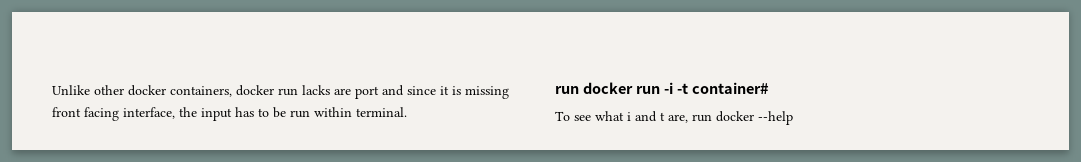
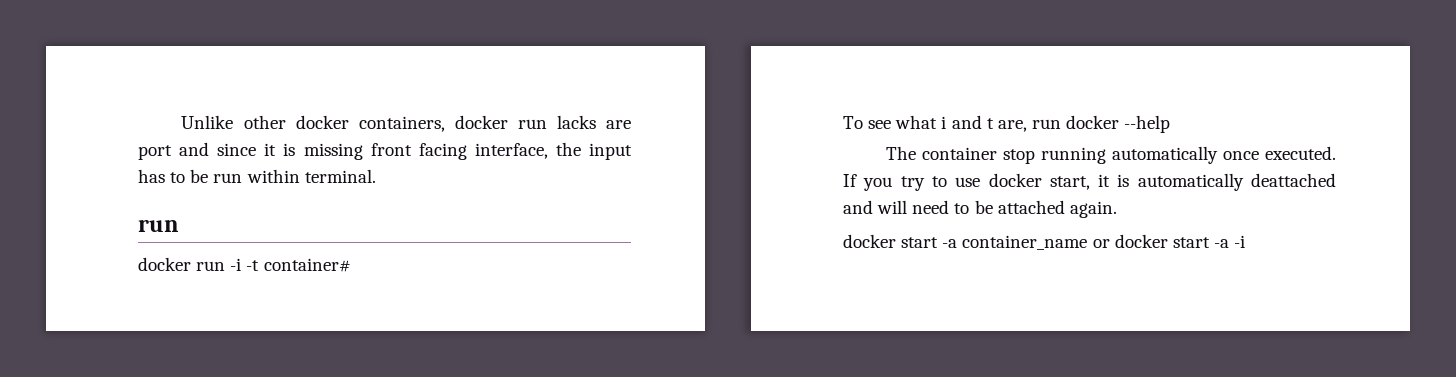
(579, 90) none -> (179, 225) //
(793, 118) none -> [886,146,1336,164] [843,173,1336,191] [843,200,1117,218] [843,234,1246,250] // The container stop running automatically once executed. If you try to use docker start, it is automatically deattached and will need to be attached again. // docker start -a container_name or docker start -a -i

